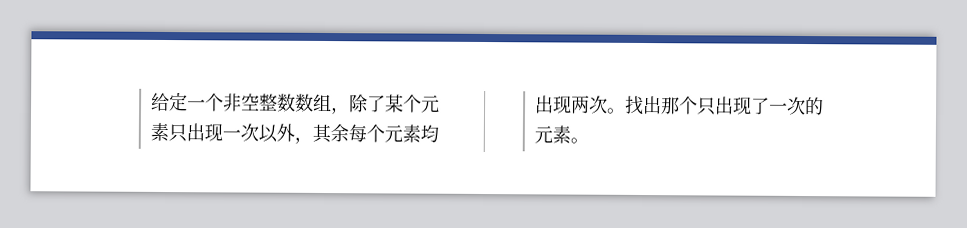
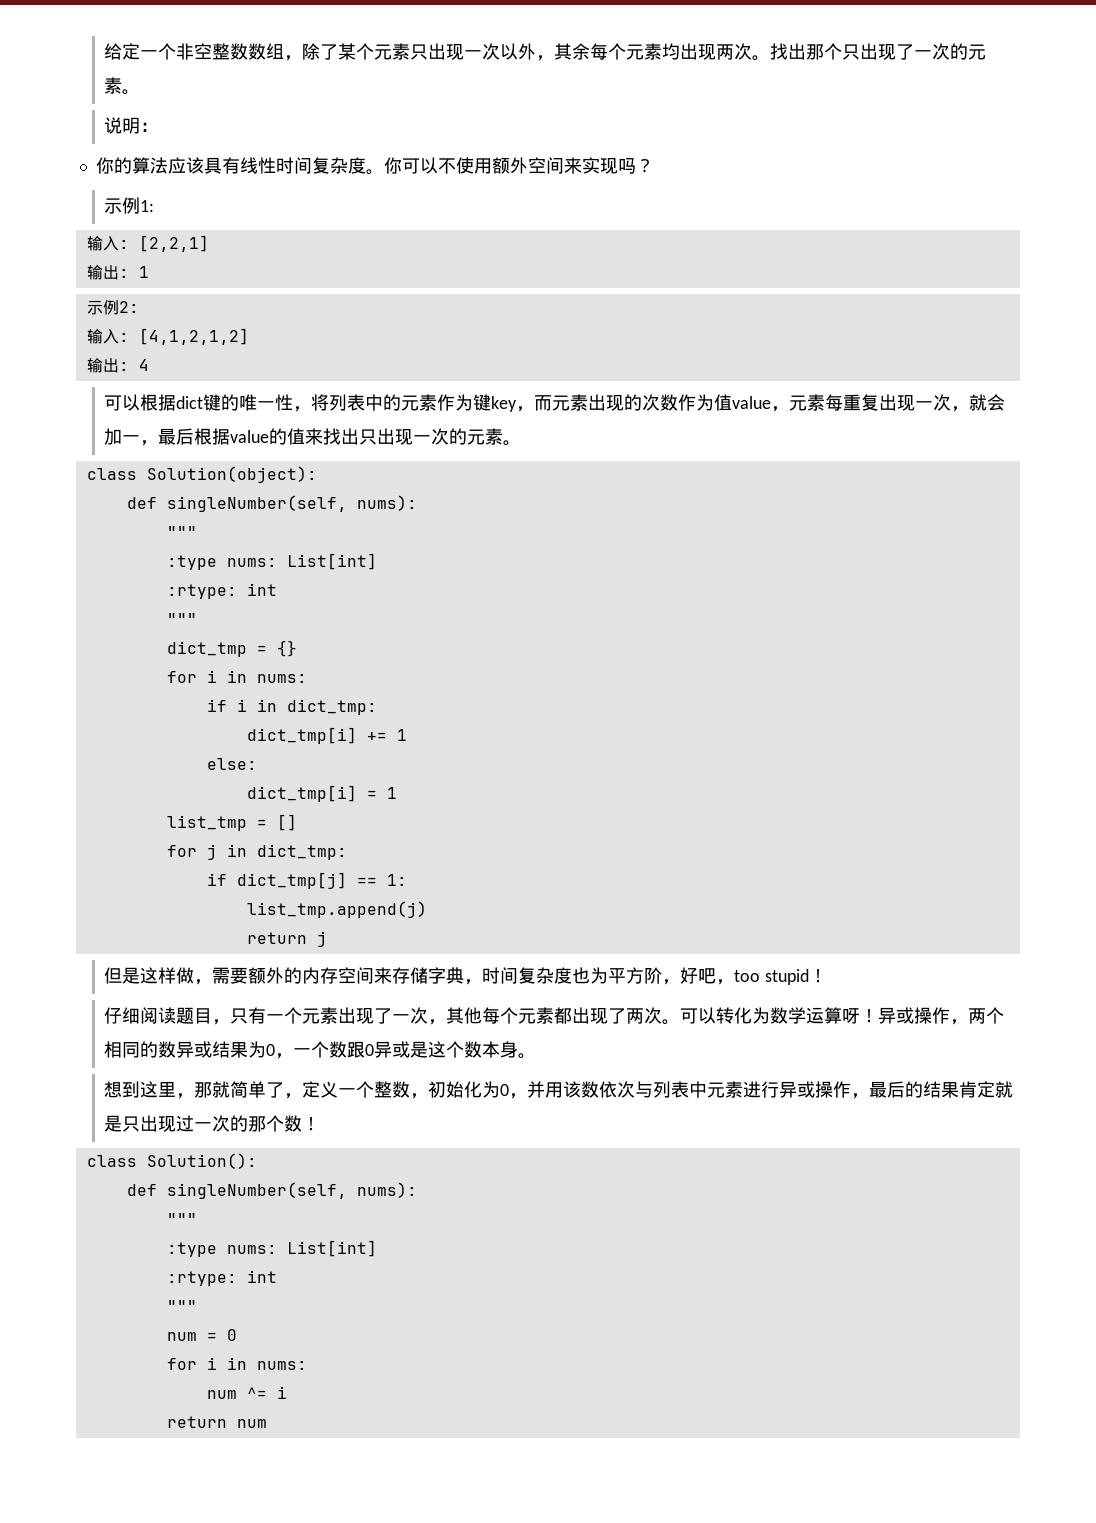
(590, 140) none -> [104,117,159,134] [95,157,654,175] [104,197,155,214] [86,235,209,252] [86,265,149,280] [86,300,139,315] [86,328,249,345] [86,358,149,373] [104,394,1006,412] [104,428,522,446] [86,466,317,483] [126,495,417,512] [166,526,197,538] [166,553,377,570] [166,583,277,599] [166,613,197,625] [166,640,297,657] [166,670,307,683] [206,699,377,715] [246,727,407,744] [206,758,257,770] [246,785,397,802] [166,814,297,831] [166,844,347,860] [206,872,407,889] [246,901,427,918] [246,931,327,947] [104,967,828,985] [104,1007,1005,1025] [104,1041,537,1059] [104,1081,1014,1099] [104,1115,321,1132] [86,1153,257,1169] [126,1182,417,1199] [166,1213,197,1225] [166,1240,377,1257] [166,1270,277,1286] [166,1300,197,1312] [166,1329,237,1341] [166,1357,307,1370] [206,1386,287,1399] [166,1416,267,1428] // 说明： // 你的算法应该具有线性时间复杂度。你可以不使用额外空间来实现吗？ // 示例1: // 输入: [2,2,1] // 输出: 1 // 示例2: // 输入: [4,1,2,1,2] // 输出: 4 // 可以根据dict键的唯一性，将列表中的元素作为键key，而元素出现的次数作为值value，元素每重复出现一次，就会加一，最后根据value的值来找出只出现一次的元素。 // class Solution(object): // def singleNumber(self, nums): // """ // :type nums: List[int] // :rtype: int // """ // dict_tmp = {} // for i in nums: // if i in dict_tmp: // dict_tmp[i] += 1 // else: // dict_tmp[i] = 1 // list_tmp = [] // for j in dict_tmp: // if dict_tmp[j] == 1: // list_tmp.append(j) // return j // 但是这样做，需要额外的内存空间来存储字典，时间复杂度也为平方阶，好吧，too stupid！ // 仔细阅读题目，只有一个元素出现了一次，其他每个元素都出现了两次。可以转化为数学运算呀！异或操作，两个相同的数异或结果为0，一个数跟0异或是这个数本身。 // 想到这里，那就简单了，定义一个整数，初始化为0，并用该数依次与列表中元素进行异或操作，最后的结果肯定就是只出现过一次的那个数！ // class Solution(): // def singleNumber(self, nums): // """ // :type nums: List[int] // :rtype: int // """ // num = 0 // for i in nums: // num ^= i // return num

